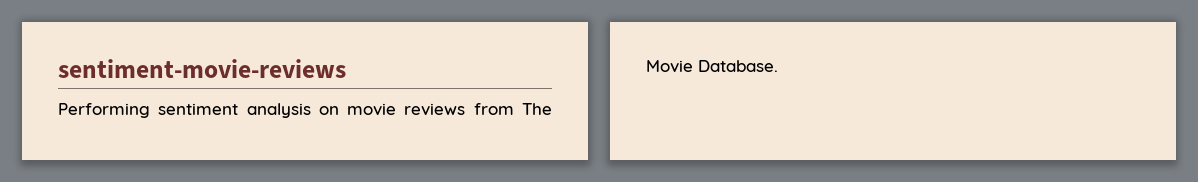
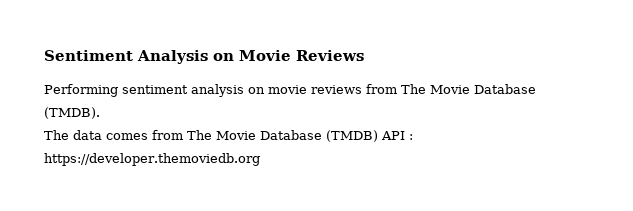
[58,59,346,78] sentiment-movie-reviews -> [44,50,364,64] Sentiment Analysis on Movie Reviews
[698,60,778,72] Database. -> [474,84,536,94] [44,107,100,119] [44,130,413,142] [44,153,260,166] Database (TMDB). // The data comes from The Movie Database (TMDB) API : https://developer.themoviedb.org

